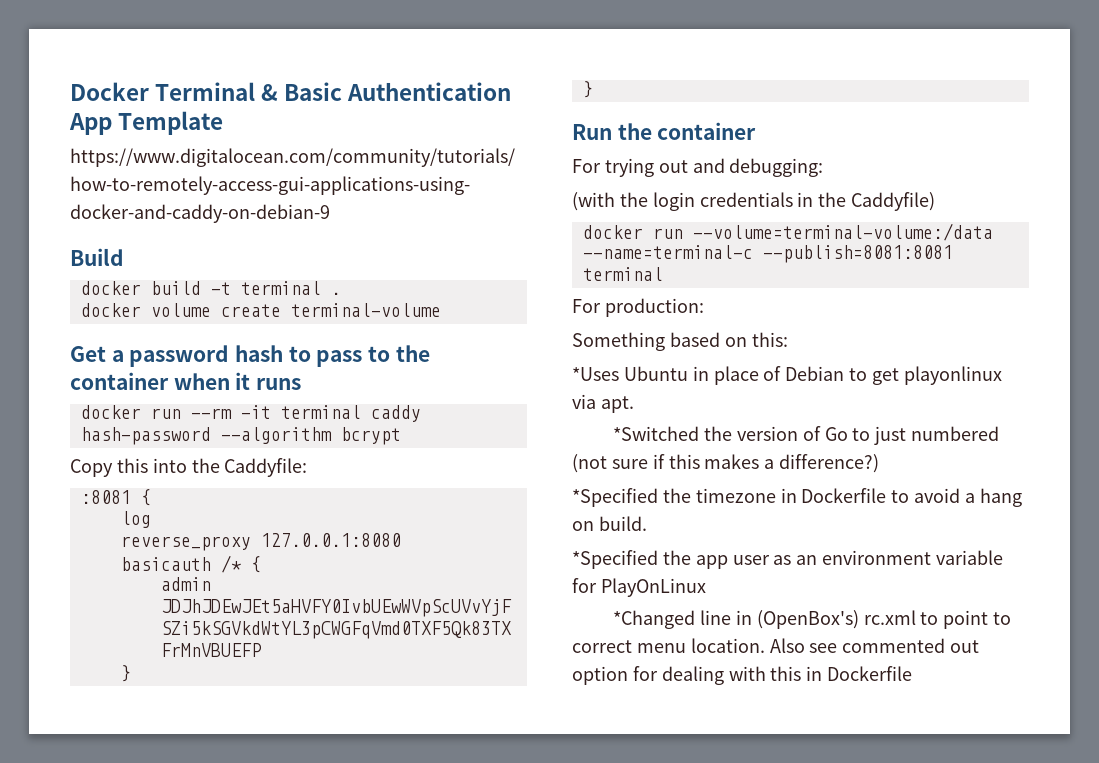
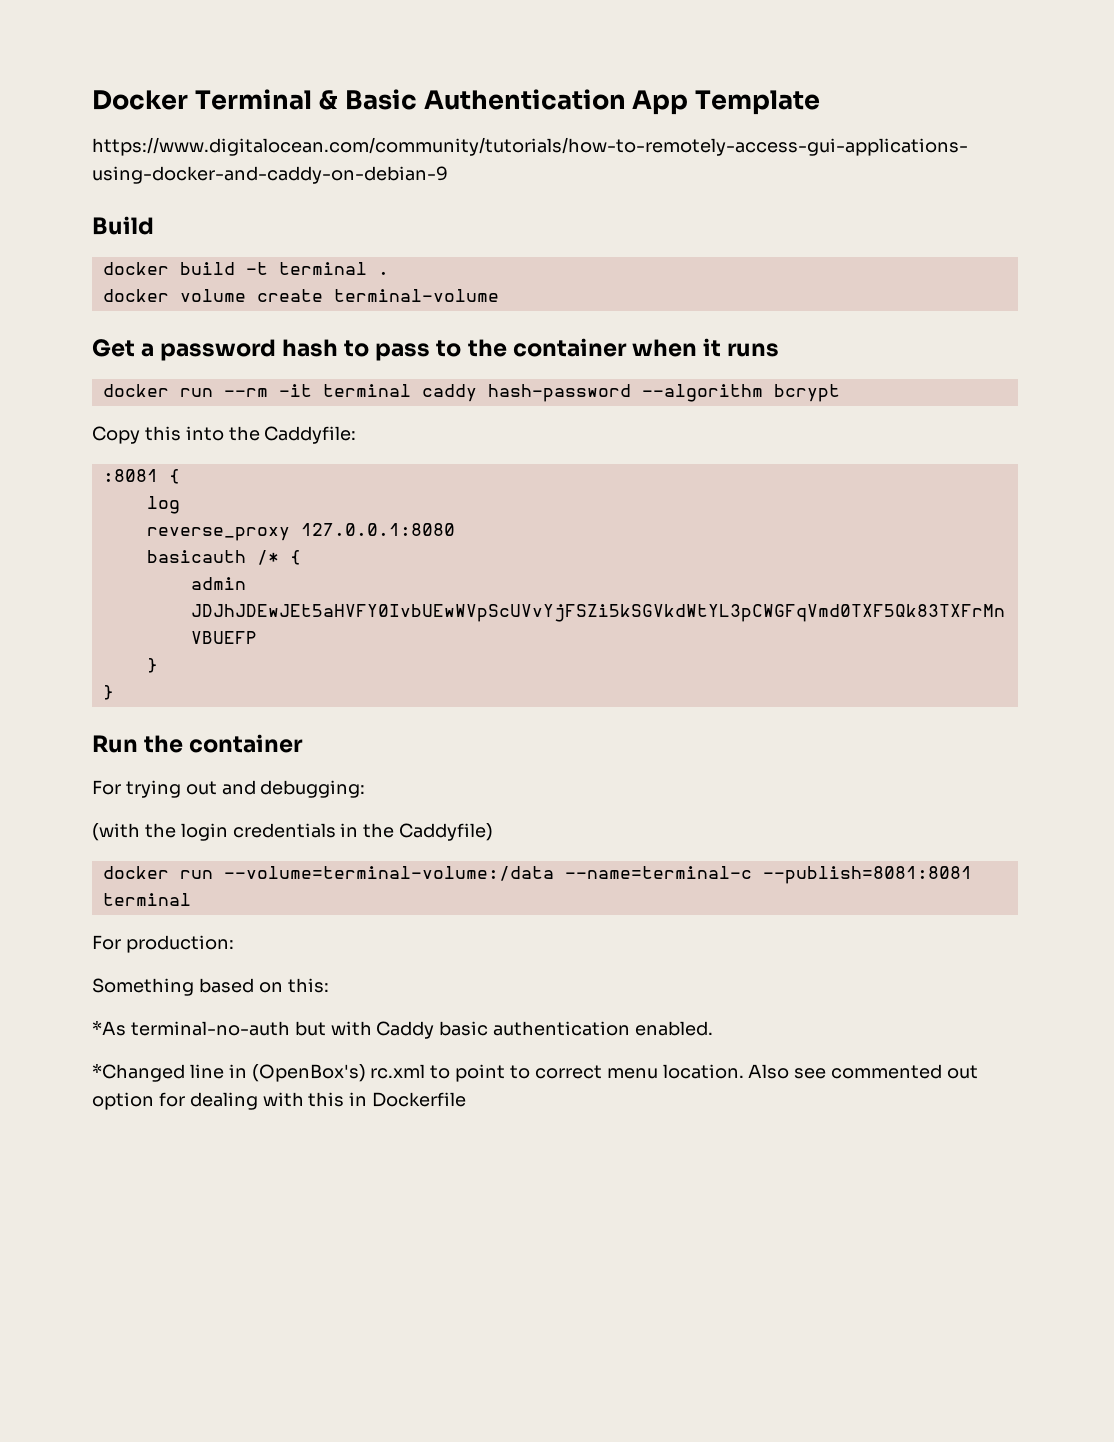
[572,366,1002,385] [572,394,634,413] [613,426,1000,445] [572,454,880,473] [572,488,1022,507] [572,516,647,531] [572,550,1004,569] [572,578,706,597] *Uses Ubuntu in place of Debian to get playonlinux via apt. // *Switched the version of Go to just numbered (not sure if this makes a difference?) // *Specified the timezone in Dockerfile to avoid a hang on build. // *Specified the app user as an environment variable for PlayOnLinux -> [92,1020,714,1039] *As terminal-no-auth but with Caddy basic authentication enabled.

